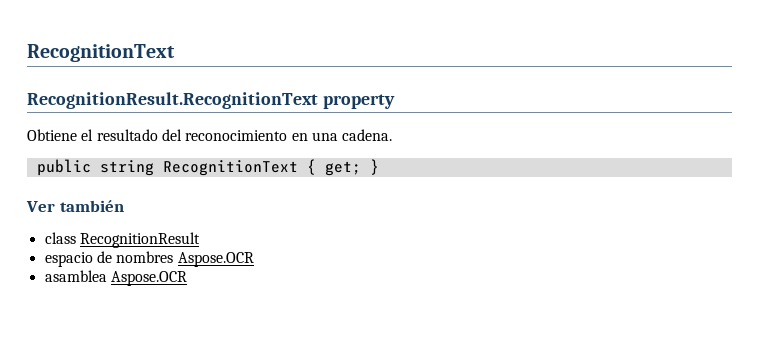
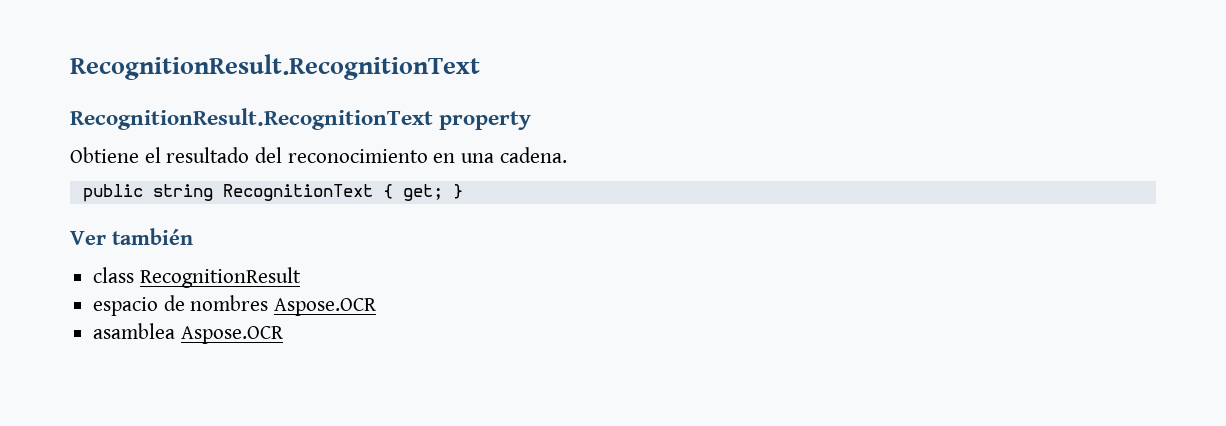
[27,44,175,62] RecognitionText -> [70,54,480,80] RecognitionResult.RecognitionText

